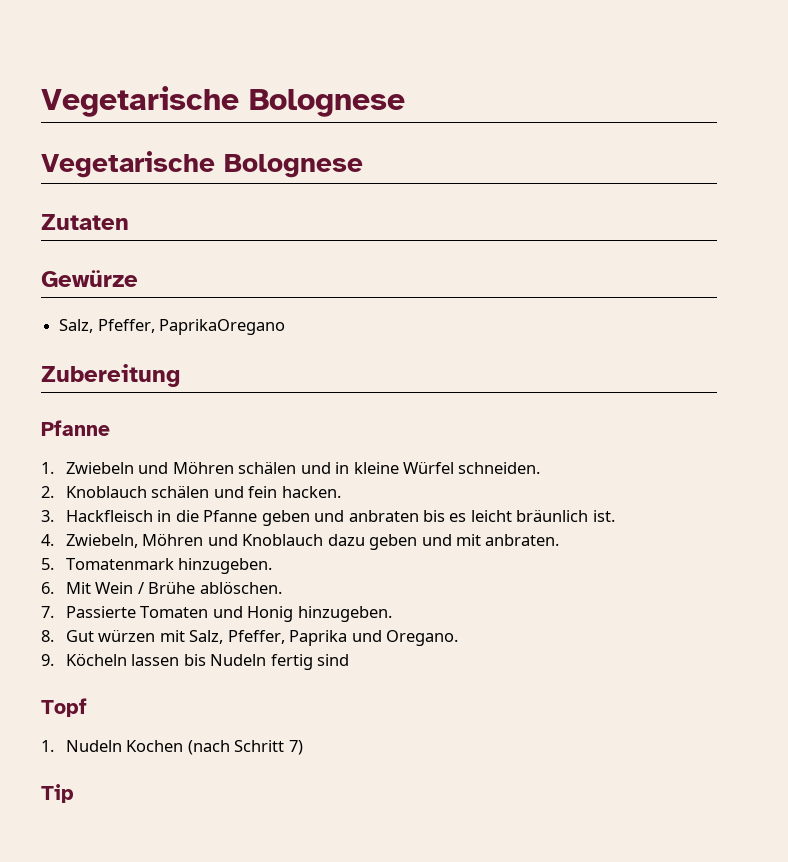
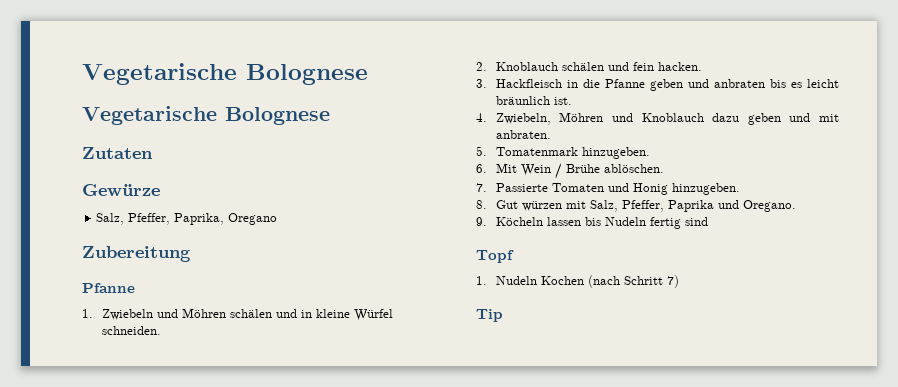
[159,319,286,335] PaprikaOregano -> [174,213,278,225] Paprika, Oregano

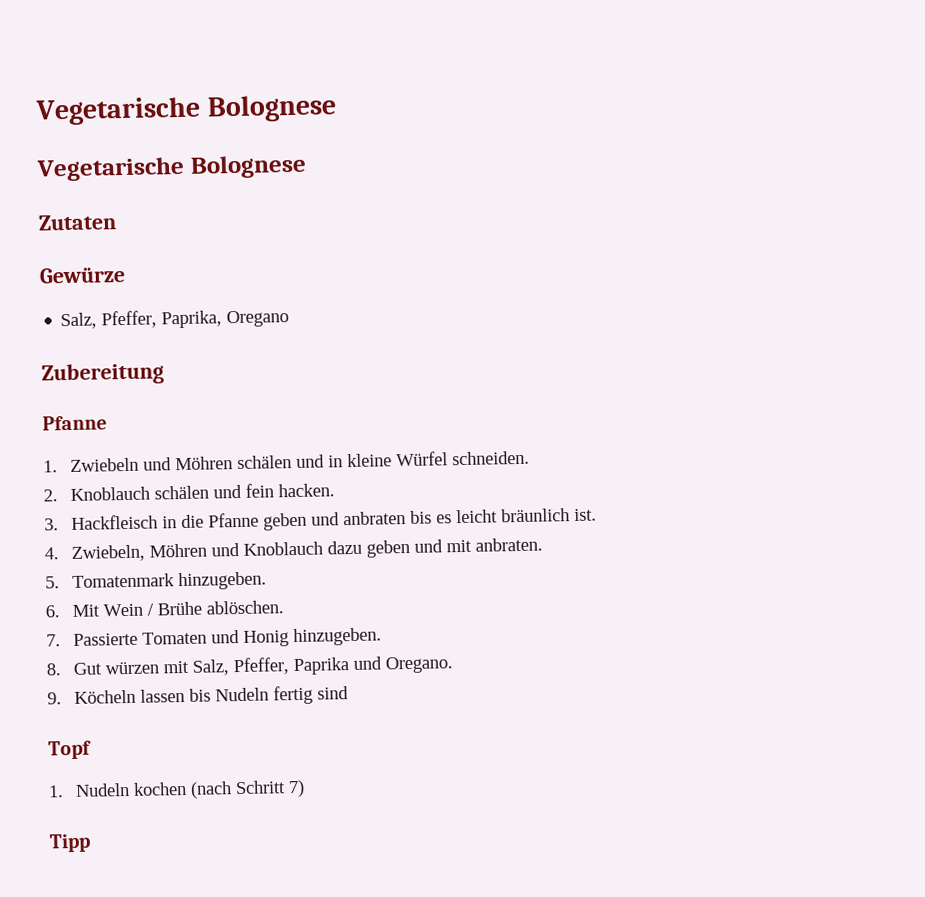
[540,276,584,285] Kochen -> [132,781,187,796] kochen
[476,309,503,322] Tip -> [49,833,91,853] Tipp

